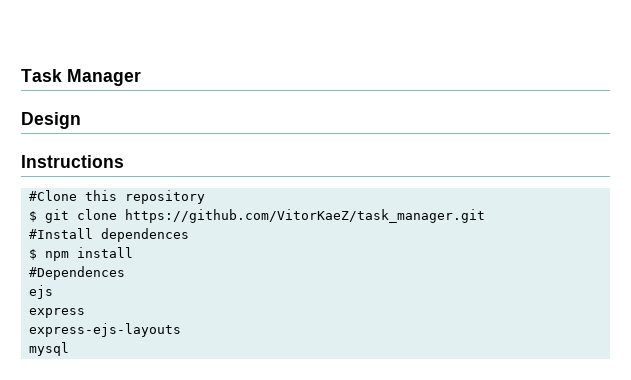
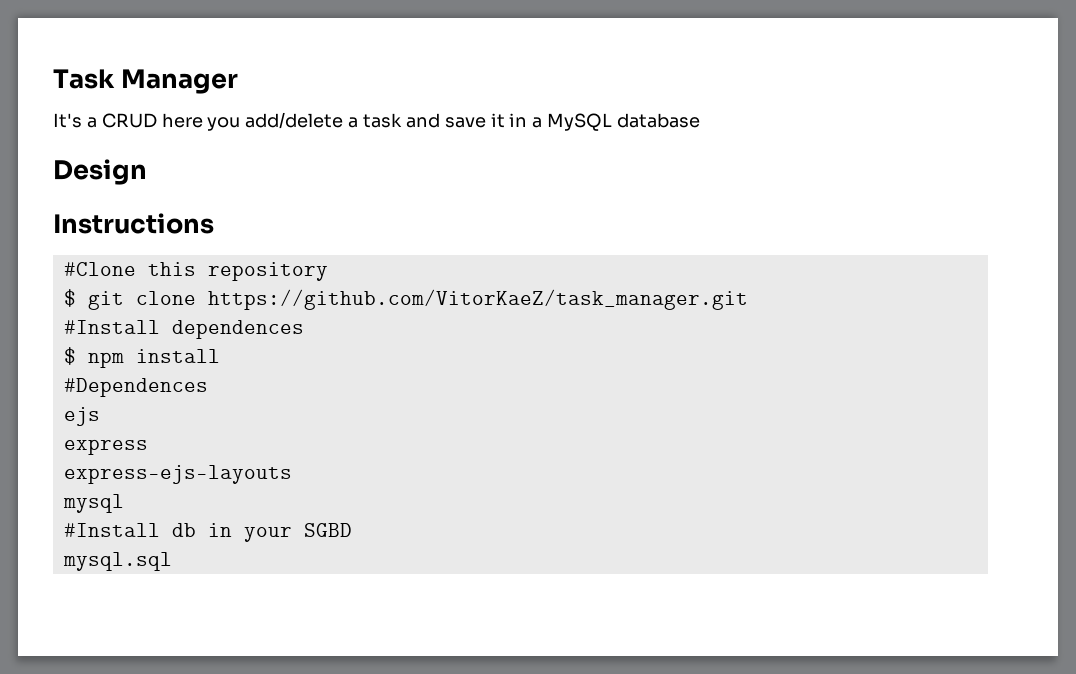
(141, 77) none -> [53,112,701,131] // It's a CRUD here you add/delete a task and save it in a MySQL database
(70, 349) none -> [63,523,352,542] [62,552,172,571] // #Install db in your SGBD // mysql.sql

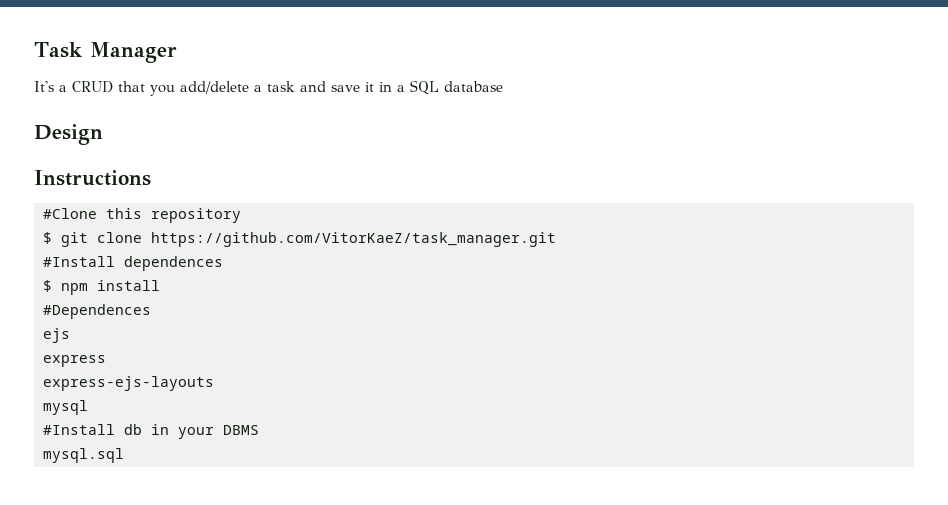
[161,113,203,128] here -> [118,81,145,92] that
[547,113,613,131] MySQL -> [410,80,439,95] SQL
[303,523,352,537] SGBD -> [223,425,259,435] DBMS

